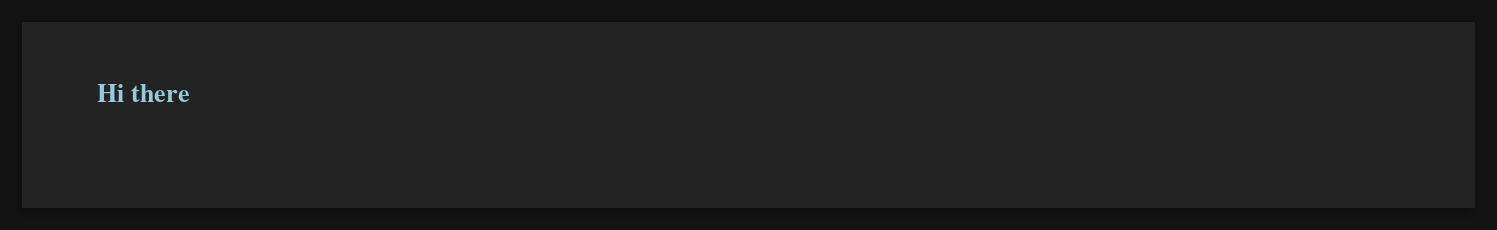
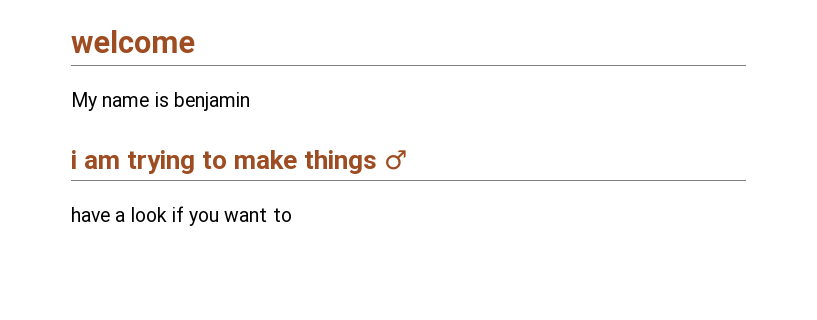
[97,84,191,102] Hi there -> [71,30,195,53] [71,92,250,111] [71,150,408,174] [71,206,292,226] welcome // My name is benjamin // i am trying to make things ♂ // have a look if you want to

